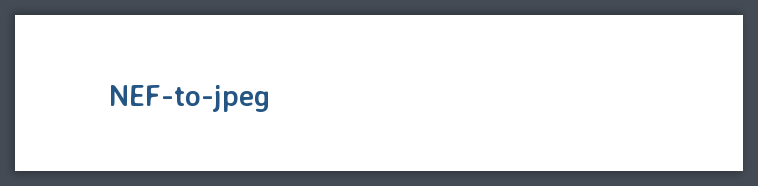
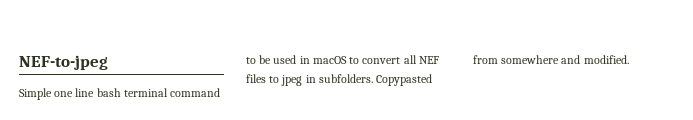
(270, 98) none -> [19,88,221,100] [246,55,439,64] [246,74,433,86] [473,55,629,64] // Simple one line bash terminal command to be used in macOS to convert all NEF files to jpeg in subfolders. Copypasted from somewhere and modified.

